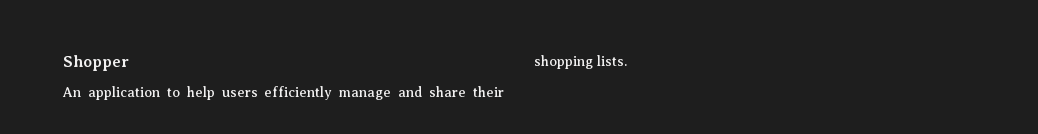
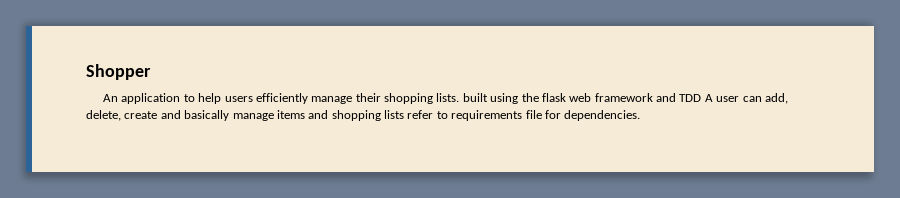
[398,86,467,97] and share -> (353, 100) none
(627, 60) none -> [462,93,788,104] [86,110,641,121] built using the flask web framework and TDD A user can add, delete, create and basically manage items and shopping lists refer to requirements file for dependencies.

